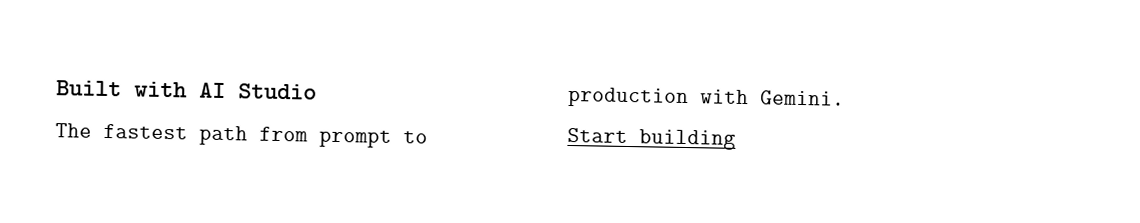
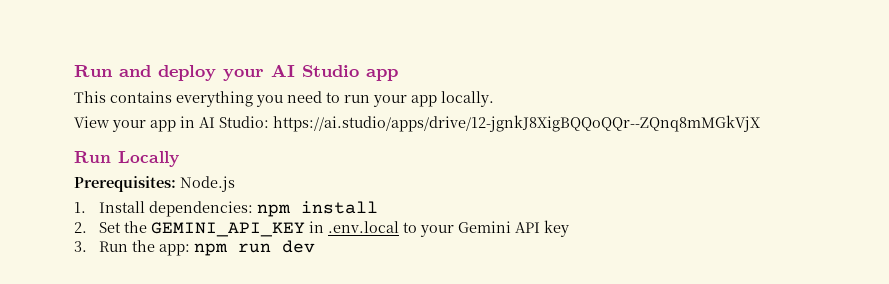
[56,80,317,100] [55,123,428,148] [568,86,845,109] [567,127,736,150] Built with AI Studio // The fastest path from prompt to production with Gemini. // Start building -> [74,64,398,81] [74,91,494,107] [74,115,760,132] [74,151,179,167] [74,176,235,192] [74,201,378,217] [74,220,569,237] [74,240,315,256] Run and deploy your AI Studio app // This contains everything you need to run your app locally. // View your app in AI Studio: https://ai.studio/apps/drive/12-jgnkJ8XigBQQoQQr--ZQnq8mMGkVjX // Run Locally // Prerequisites: Node.js // 1. Install dependencies: npm install // 2. Set the GEMINI_API_KEY in .env.local to your Gemini API key // 3. Run the app: npm run dev

